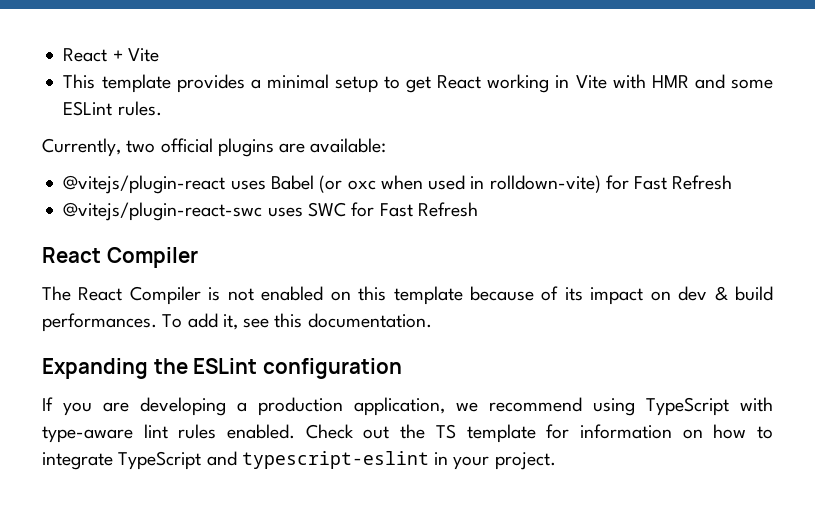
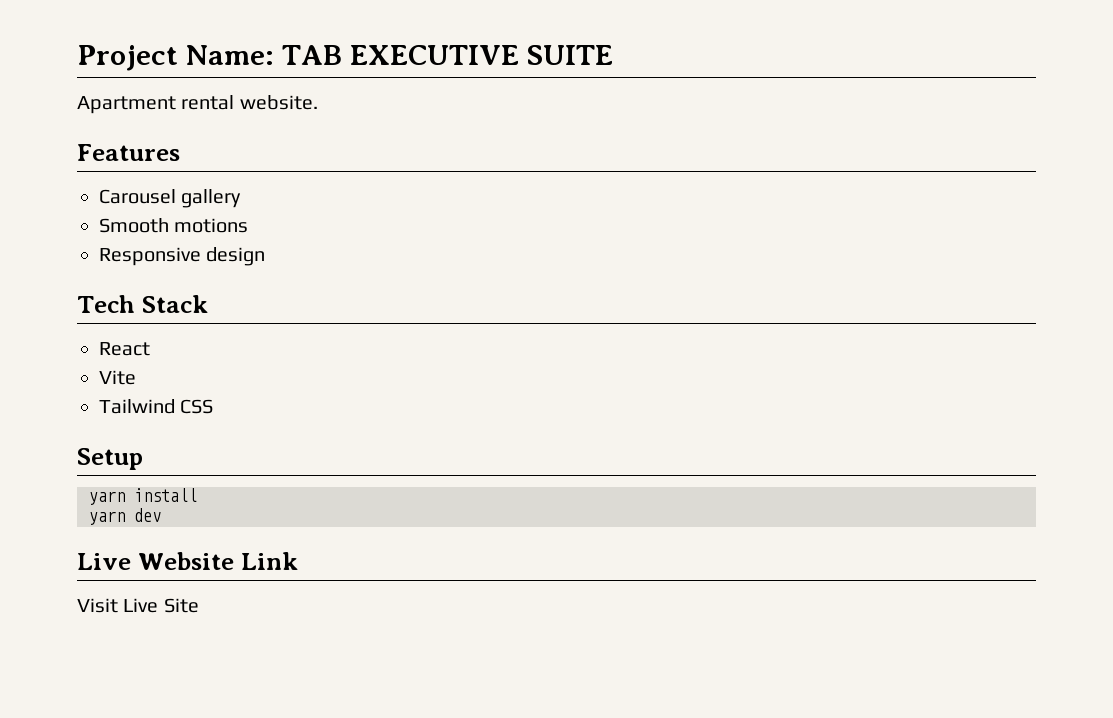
[63,48,123,62] React + -> [77,45,613,71] [77,95,318,114] [77,144,180,161] [99,189,242,208] [99,218,249,233] [99,247,266,266] [77,295,208,313] [99,342,150,356] Project Name: TAB EXECUTIVE SUITE // Apartment rental website. // Features // Carousel gallery // Smooth motions // Responsive design // Tech Stack // React //
[63,74,774,93] [63,101,162,116] [42,138,387,157] [63,175,733,194] [63,202,478,221] [42,247,198,268] [42,286,773,305] [42,313,432,332] [42,358,402,379] [42,397,773,416] [42,424,774,443] [42,451,556,470] This template provides a minimal setup to get React working in Vite with HMR and some ESLint rules. // Currently, two official plugins are available: // @vitejs/plugin-react uses Babel (or oxc when used in rolldown-vite) for Fast Refresh // @vitejs/plugin-react-swc uses SWC for Fast Refresh // React Compiler // The React Compiler is not enabled on this template because of its impact on dev & build performances. To add it, see this documentation. // Expanding the ESLint configuration // If you are developing a production application, we recommend using TypeScript with type-aware lint rules enabled. Check out the TS template for information on how to integrate TypeScript and typescript-eslint in your project. -> [99,399,214,414] [77,448,143,470] [89,488,197,505] [89,508,161,525] [77,552,298,570] [77,598,199,613] Tailwind CSS // Setup // yarn install // yarn dev // Live Website Link // Visit Live Site

